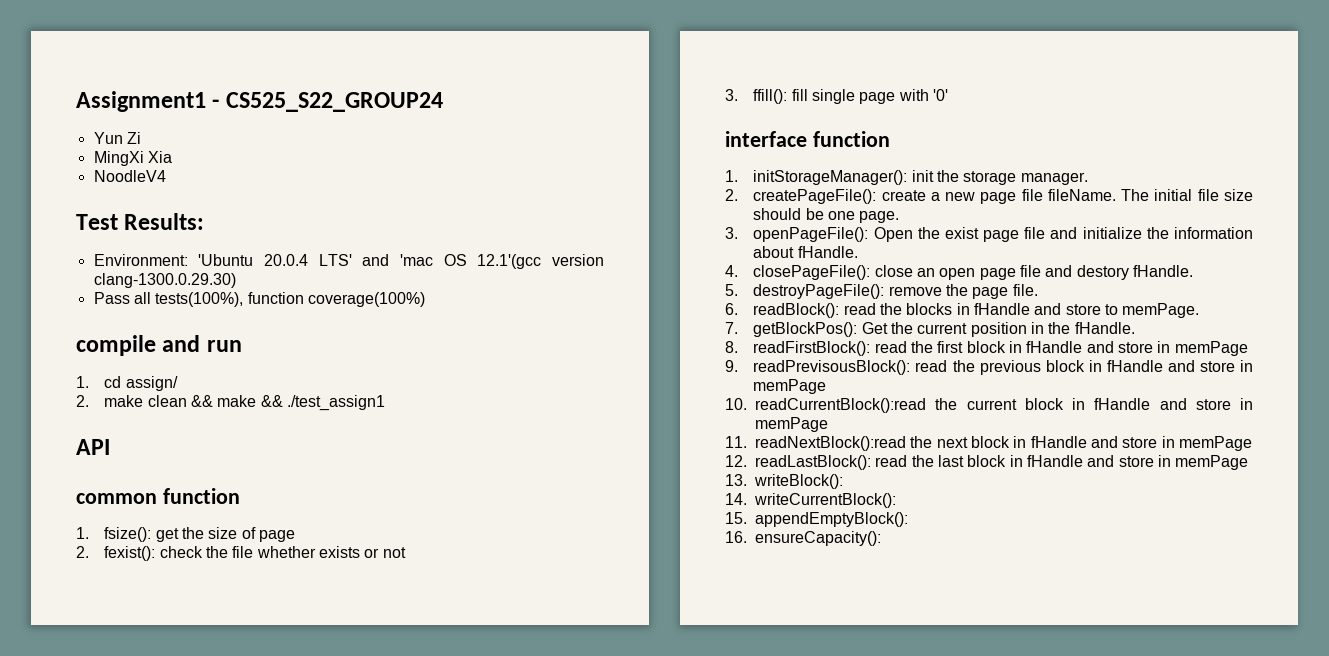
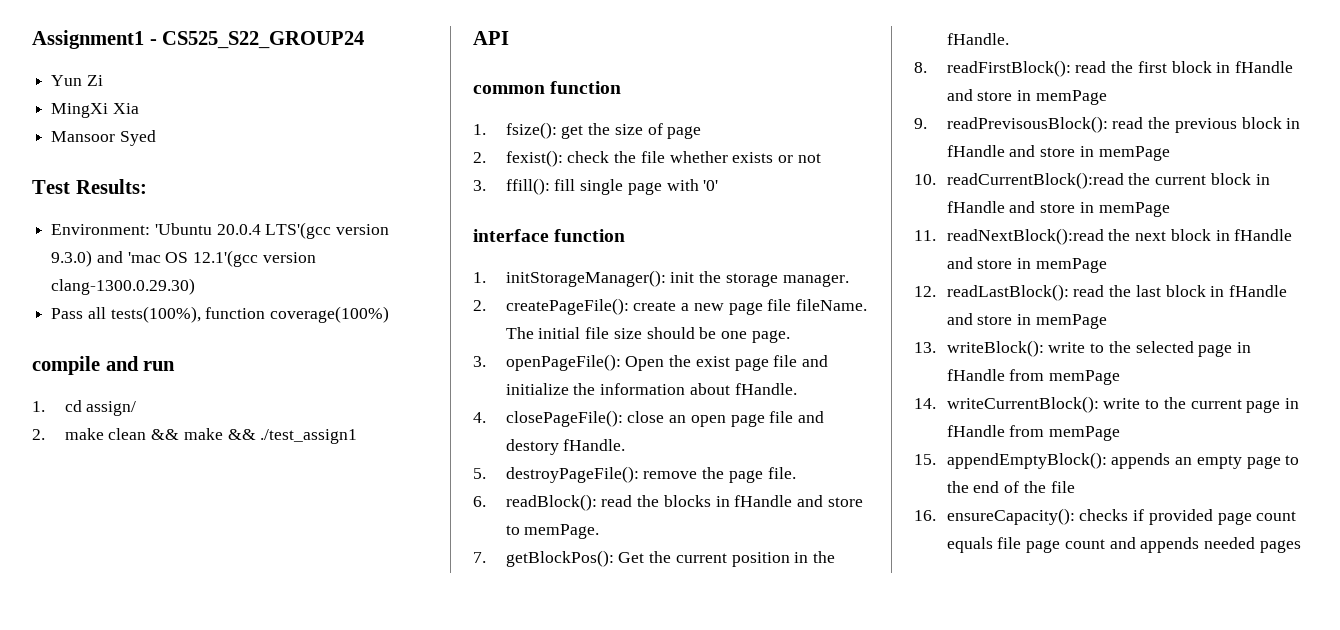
[93,170,166,182] NoodleV4 -> [51,130,156,146] Mansoor Syed
[318,254,352,266] LTS' -> [265,222,390,239] [51,250,93,267] LTS'(gcc version 9.3.0)
[725,493,896,508] [725,512,908,527] [725,531,881,546] // 14. writeCurrentBlock(): // 15. appendEmptyBlock(): // 16. ensureCapacity(): -> [1048,341,1251,357] [946,369,1121,385] [914,396,1299,413] [946,425,1121,441] [914,452,1300,469] [946,481,1075,493] [914,508,1297,525] [946,537,1301,553] write to the selected page in fHandle from memPage // 14. writeCurrentBlock(): write to the current page in fHandle from memPage // 15. appendEmptyBlock(): appends an empty page to the end of the file // 16. ensureCapacity(): checks if provided page count equals file page count and appends needed pages

